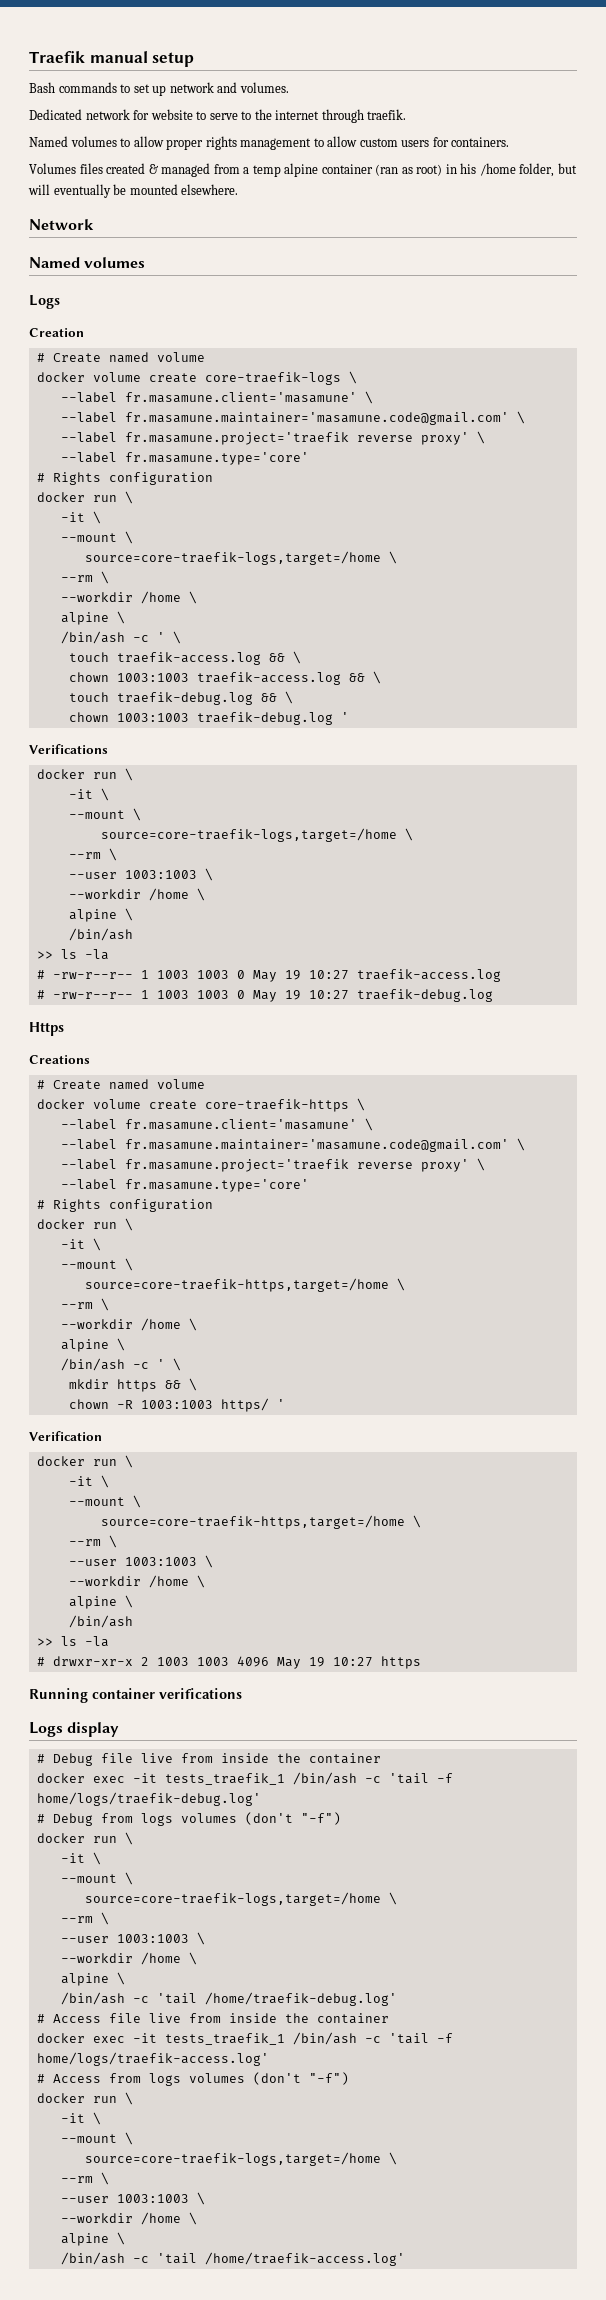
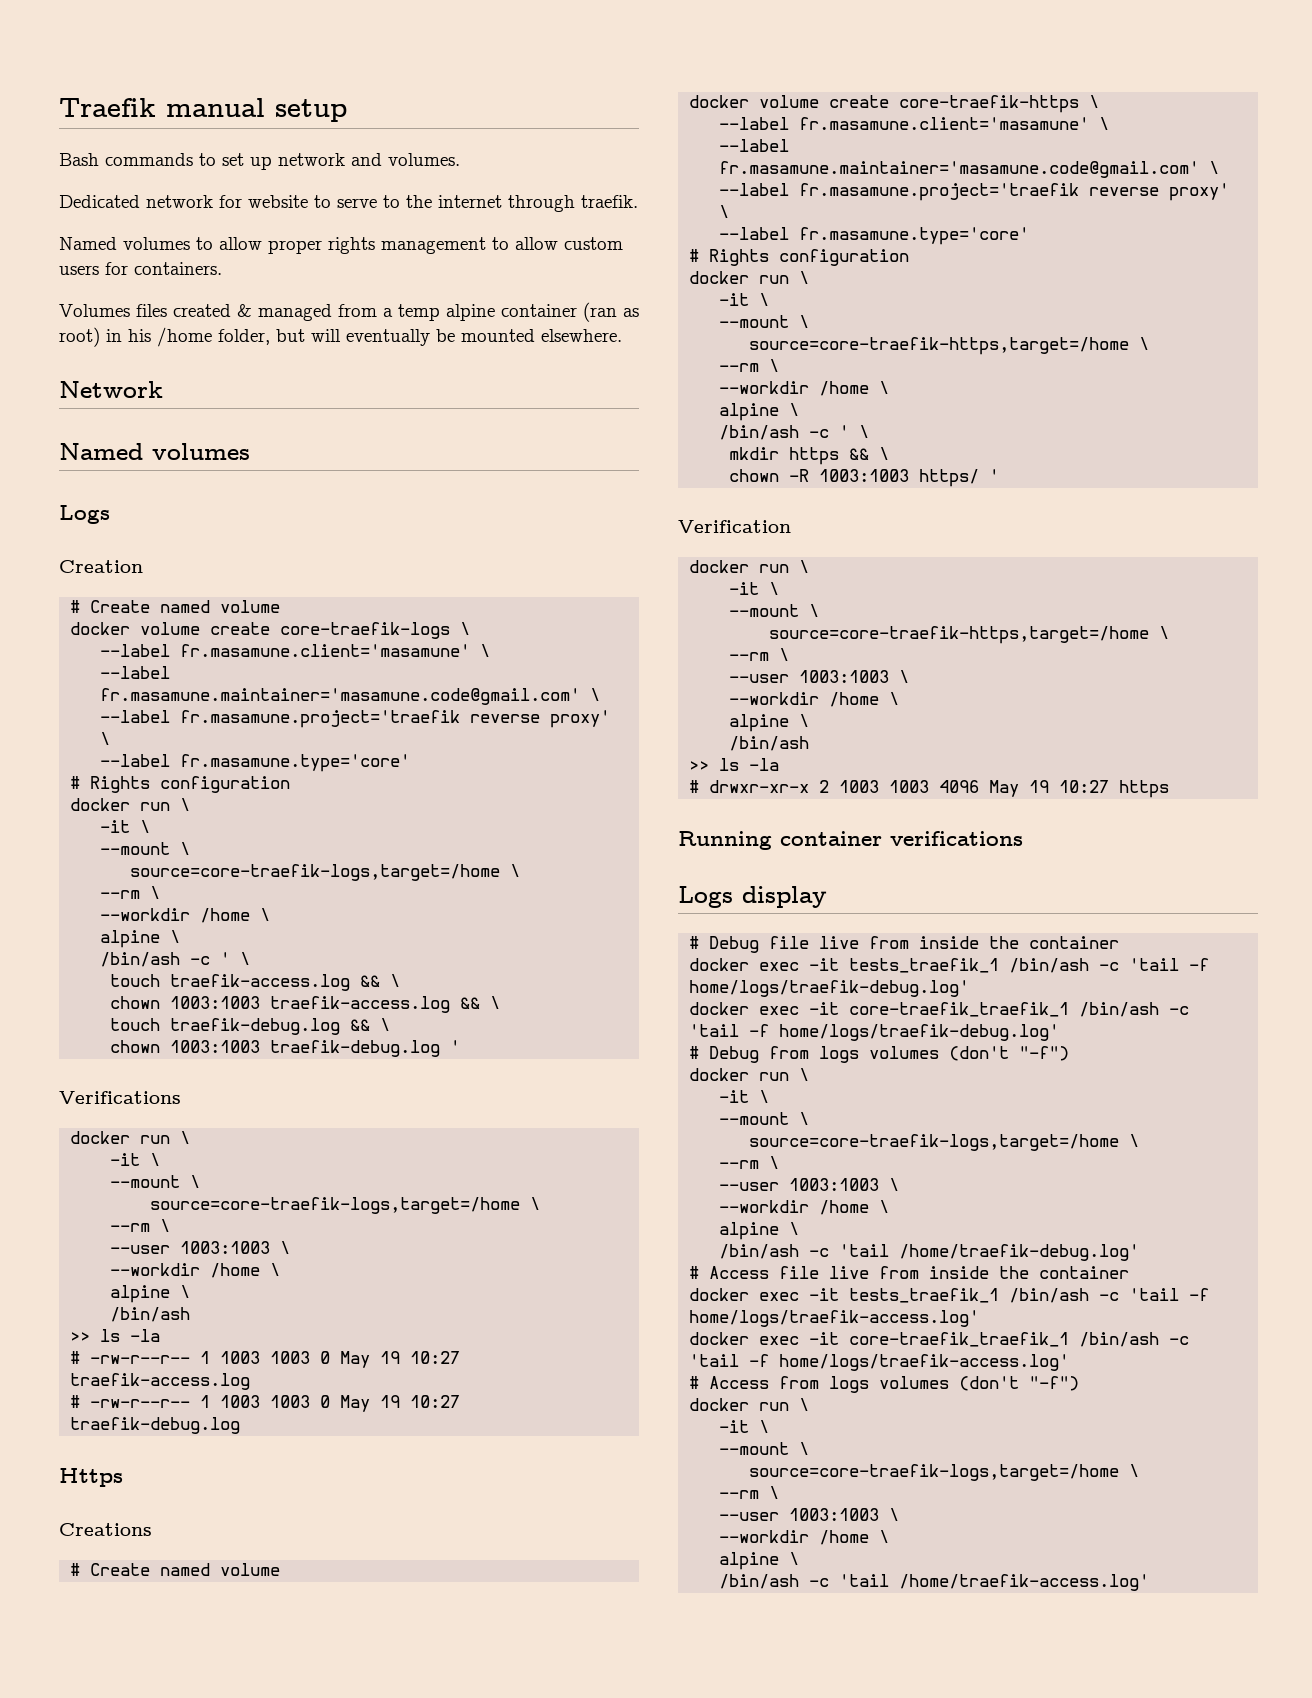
(261, 1799) none -> [689,1002,1190,1017] [689,1024,1060,1041] // docker exec -it core-traefik_traefik_1 /bin/ash -c 'tail -f home/logs/traefik-debug.log'
(269, 2059) none -> [689,1332,1190,1347] [689,1354,1070,1371] // docker exec -it core-traefik_traefik_1 /bin/ash -c 'tail -f home/logs/traefik-access.log'

